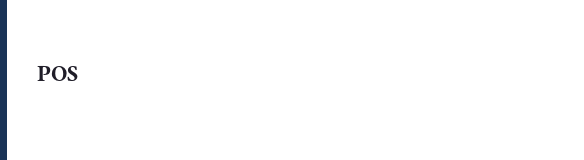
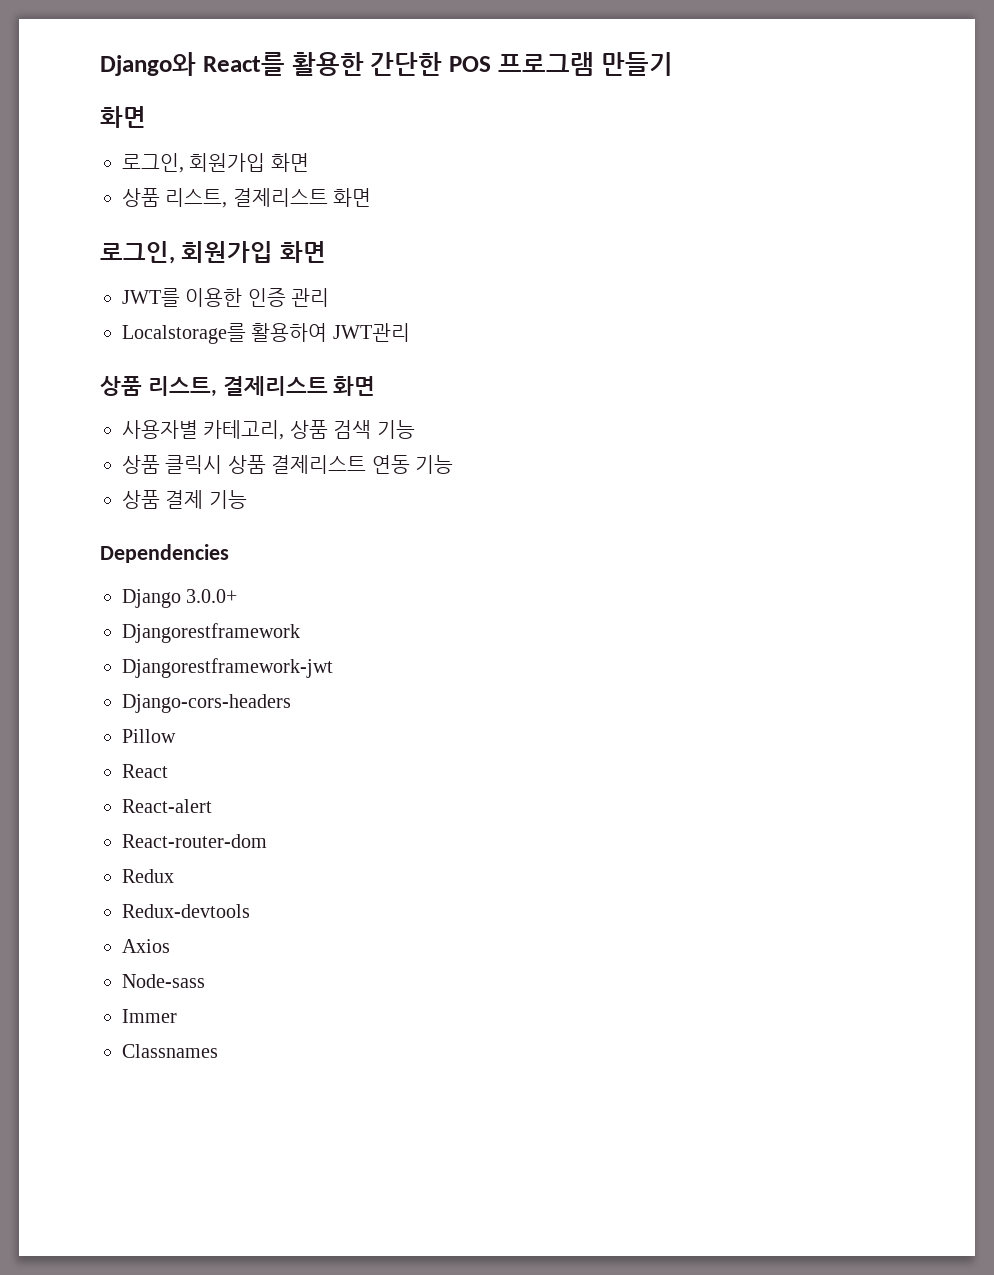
[37,65,78,81] POS -> [100,52,673,76] [100,106,146,128] [122,153,309,173] [122,188,372,208] [100,241,326,264] [122,288,330,307] [122,323,410,344] [100,376,376,397] [122,420,415,440] [122,455,453,474] [122,490,247,509] [100,544,229,563] [122,589,238,608] [122,623,300,643] [122,658,333,678] [122,694,291,713] [122,729,176,743] [122,764,168,778] [122,799,212,813] [122,834,267,848] [122,869,174,883] [122,904,250,918] [122,939,170,953] [122,974,205,988] [122,1009,177,1023] [122,1044,218,1058] Django와 React를 활용한 간단한 POS 프로그램 만들기 // 화면 // 로그인, 회원가입 화면 // 상품 리스트, 결제리스트 화면 // 로그인, 회원가입 화면 // JWT를 이용한 인증 관리 // Localstorage를 활용하여 JWT관리 // 상품 리스트, 결제리스트 화면 // 사용자별 카테고리, 상품 검색 기능 // 상품 클릭시 상품 결제리스트 연동 기능 // 상품 결제 기능 // Dependencies // Django 3.0.0+ // Djangorestframework // Djangorestframework-jwt // Django-cors-headers // Pillow // React // React-alert // React-router-dom // Redux // Redux-devtools // Axios // Node-sass // Immer // Classnames

